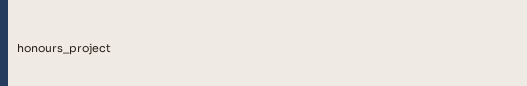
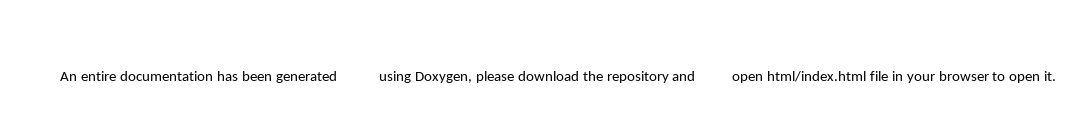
[17,43,111,55] honours_project -> [60,71,1057,83] An entire documentation has been generated using Doxygen, please download the repository and open html/index.html file in your browser to open it.

